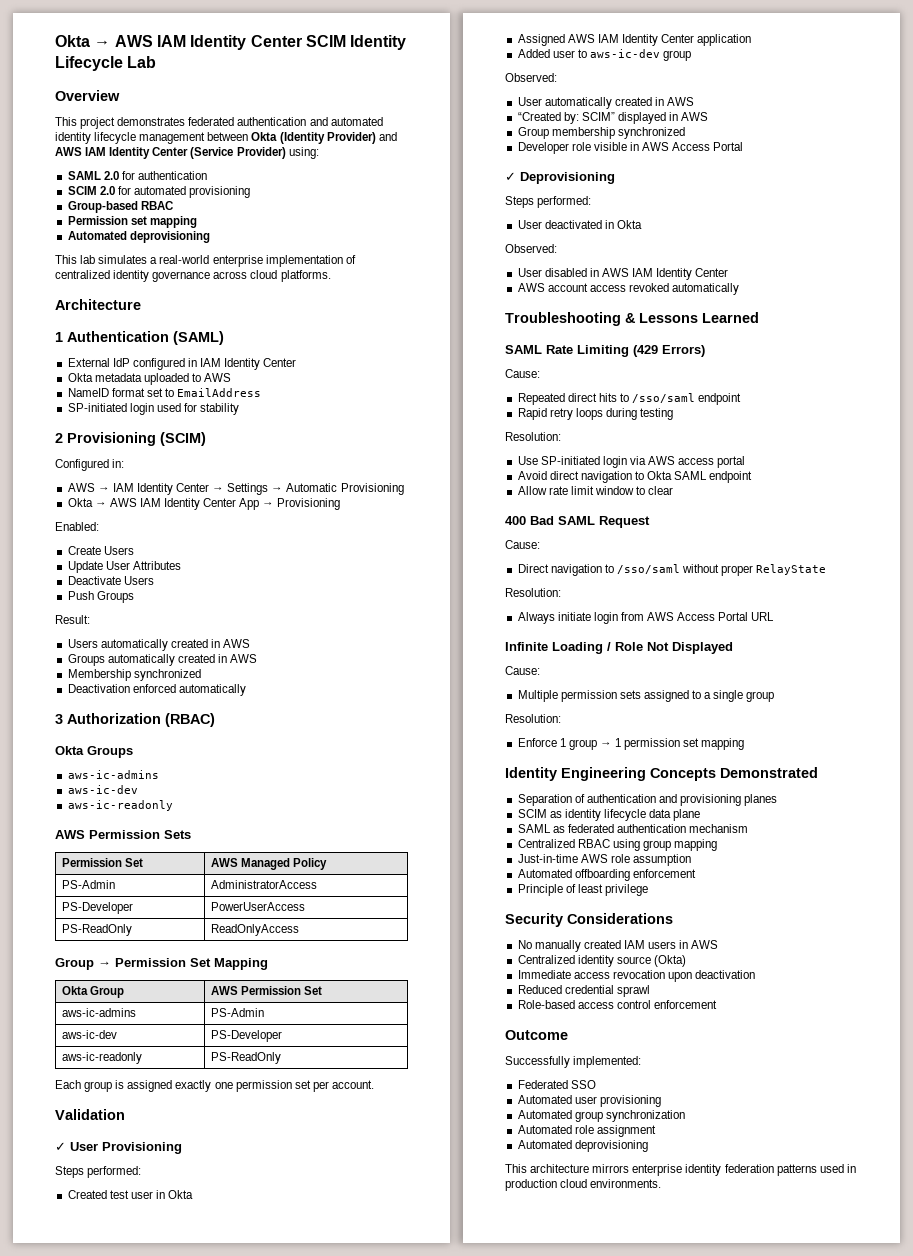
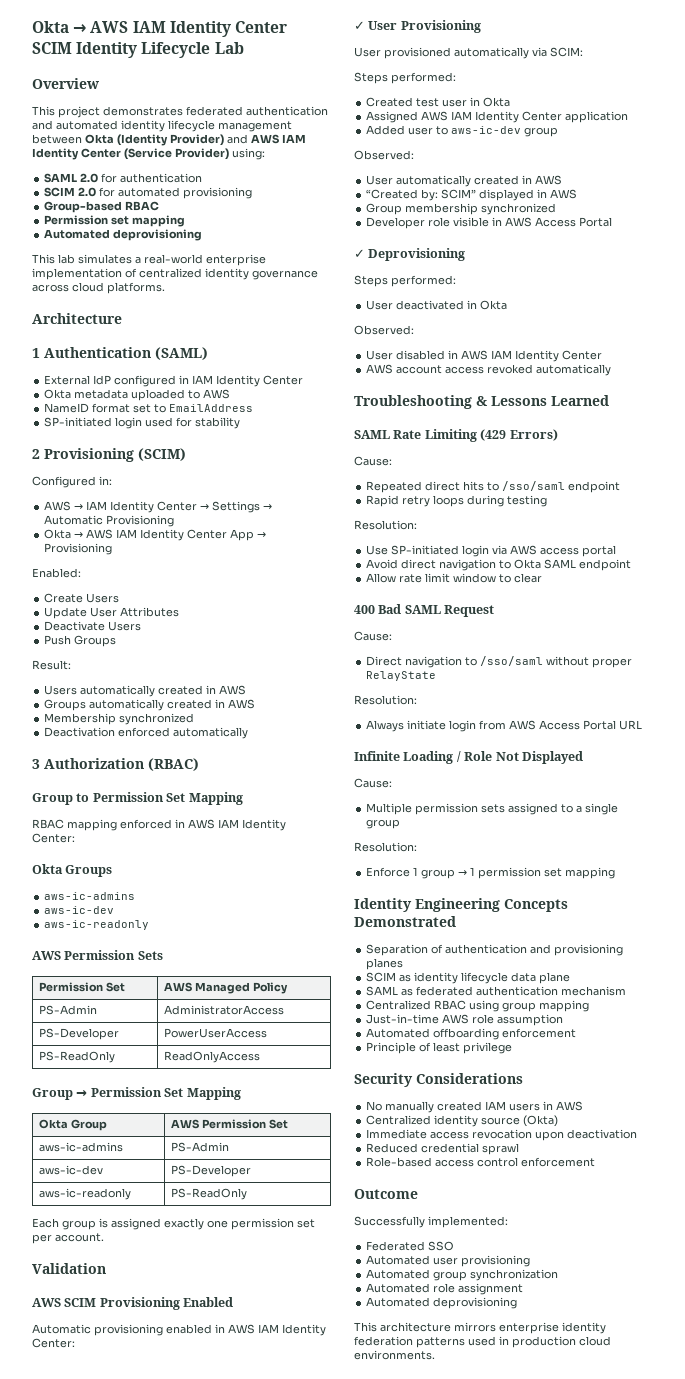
(215, 720) none -> [32,792,243,805] [32,819,286,831] [32,833,75,843] // Group to Permission Set Mapping // RBAC mapping enforced in AWS IAM Identity Center:
[55,1142,182,1154] ✓ User Provisioning -> [32,1297,234,1310] [32,1324,326,1336] [32,1338,75,1348] [354,20,481,33] [354,47,583,59] AWS SCIM Provisioning Enabled // Automatic provisioning enabled in AWS IAM Identity Center: // ✓ User Provisioning // User provisioned automatically via SCIM:

